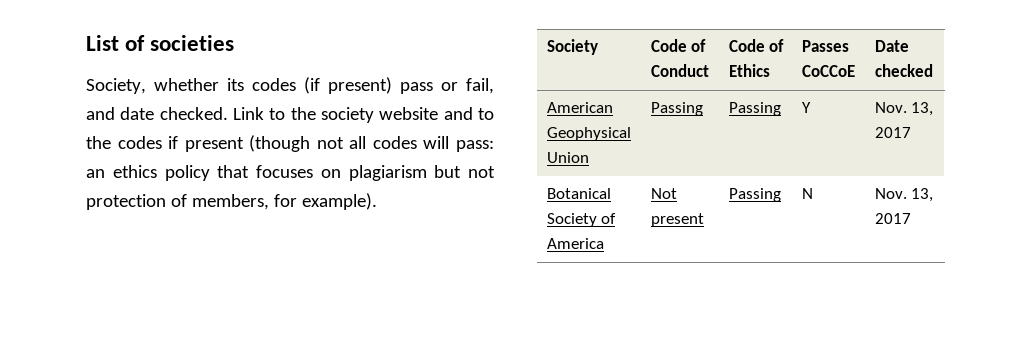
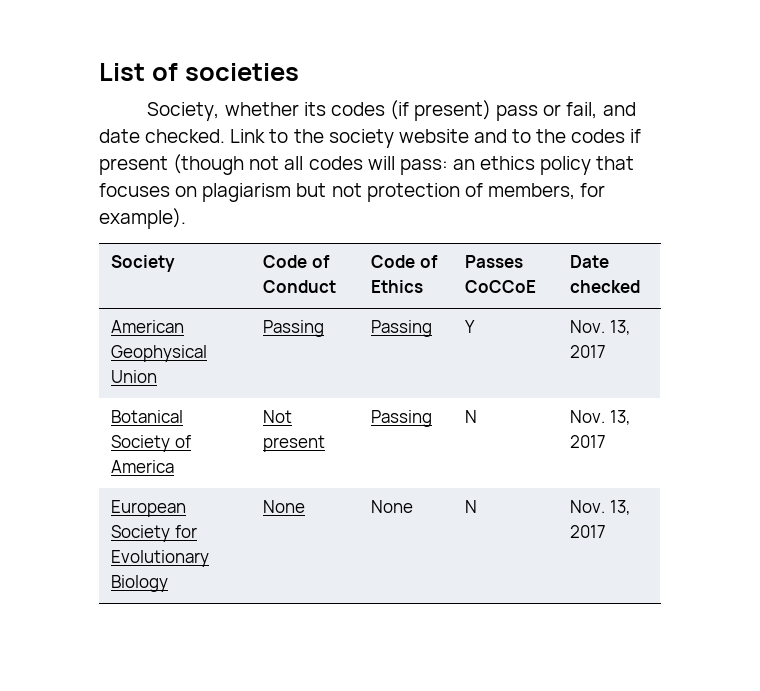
(911, 218) none -> [111,500,187,517] [111,525,198,542] [111,550,210,567] [111,575,169,592] [263,500,306,513] [371,500,414,513] [465,500,478,513] [570,500,632,515] [570,525,607,538] // European Society for Evolutionary Biology | None | None | N | Nov. 13, 2017

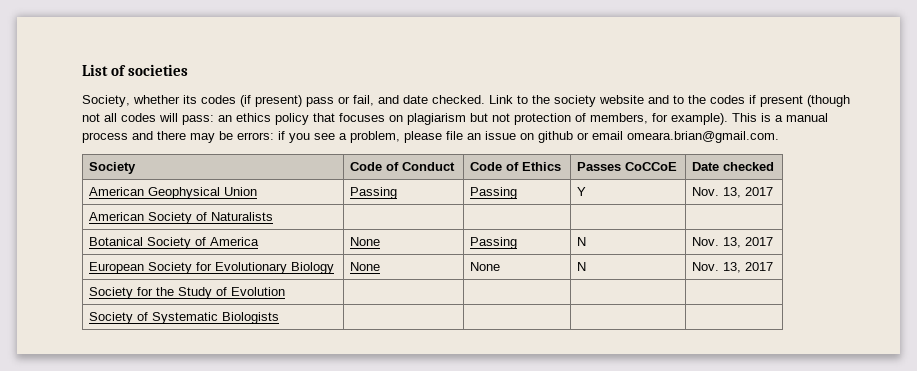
(186, 218) none -> [732,113,828,122] [82,131,779,143] This is a manual process and there may be errors: if you see a problem, please file an issue on github or email omeara.brian@gmail.com.
(607, 351) none -> [88,212,273,224] // American Society of Naturalists | | | |
[263,410,293,423] [263,435,326,452] | Not present -> [349,237,380,246] | None
(607, 531) none -> [88,287,285,299] [88,312,279,324] // Society for the Study of Evolution | | | | // Society of Systematic Biologists | | | |

